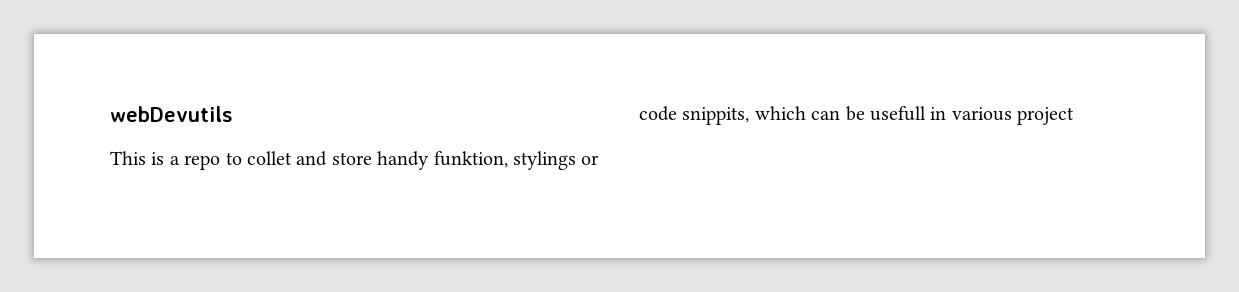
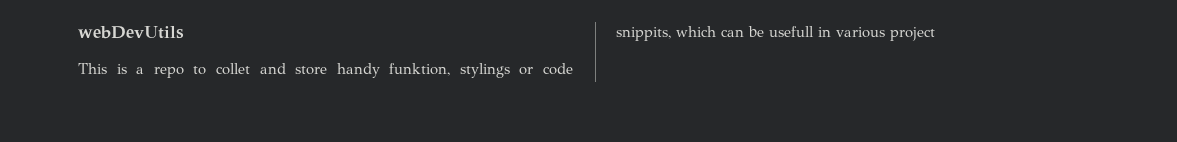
[110,106,233,122] webDevutils -> [78,26,184,39] webDevUtils

